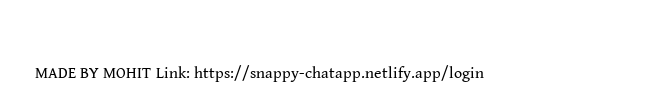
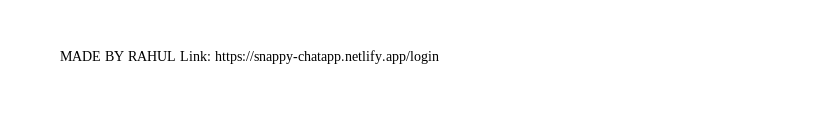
[103,68,152,78] MOHIT -> [128,51,176,61] RAHUL

